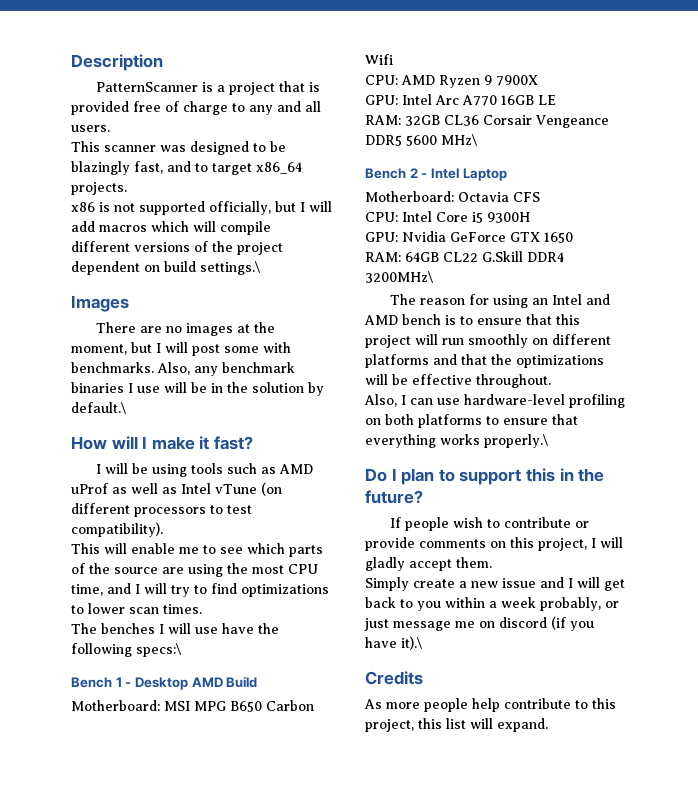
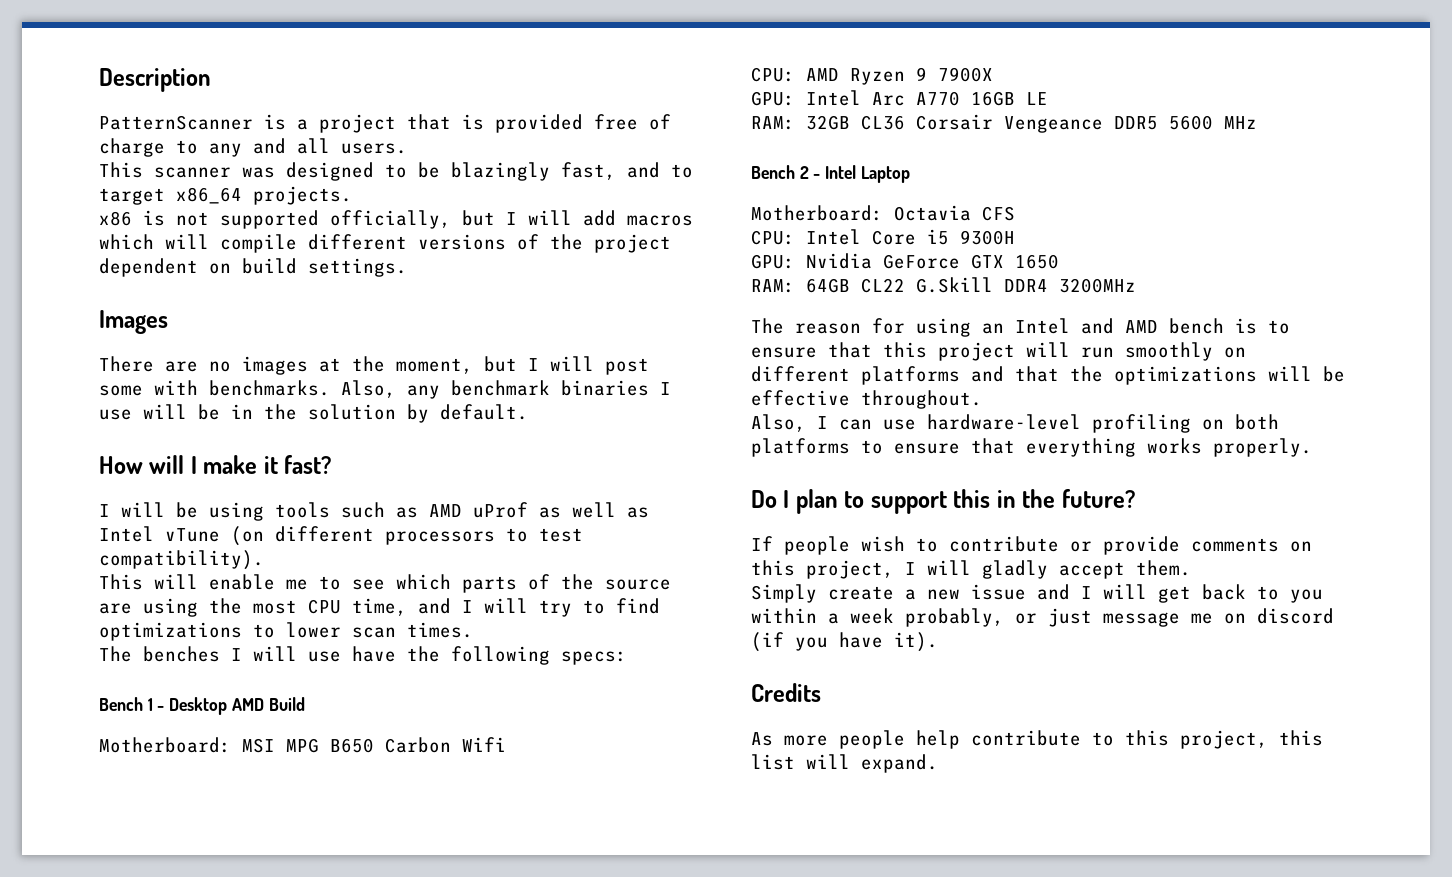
[200,261,261,275] settings.\ -> [308,258,407,277] settings.
[71,402,127,414] default.\ -> [440,404,528,420] default.
[136,643,182,657] specs:\ -> [561,651,627,665] specs:
[441,134,478,146] MHz\ -> [1224,116,1257,129] MHz
[365,271,434,283] 3200MHz\ -> [1059,278,1136,293] 3200MHz
[484,434,549,448] properly.\ -> [1213,438,1312,457] properly.
[401,636,423,650] it).\ -> [894,632,938,652] it).

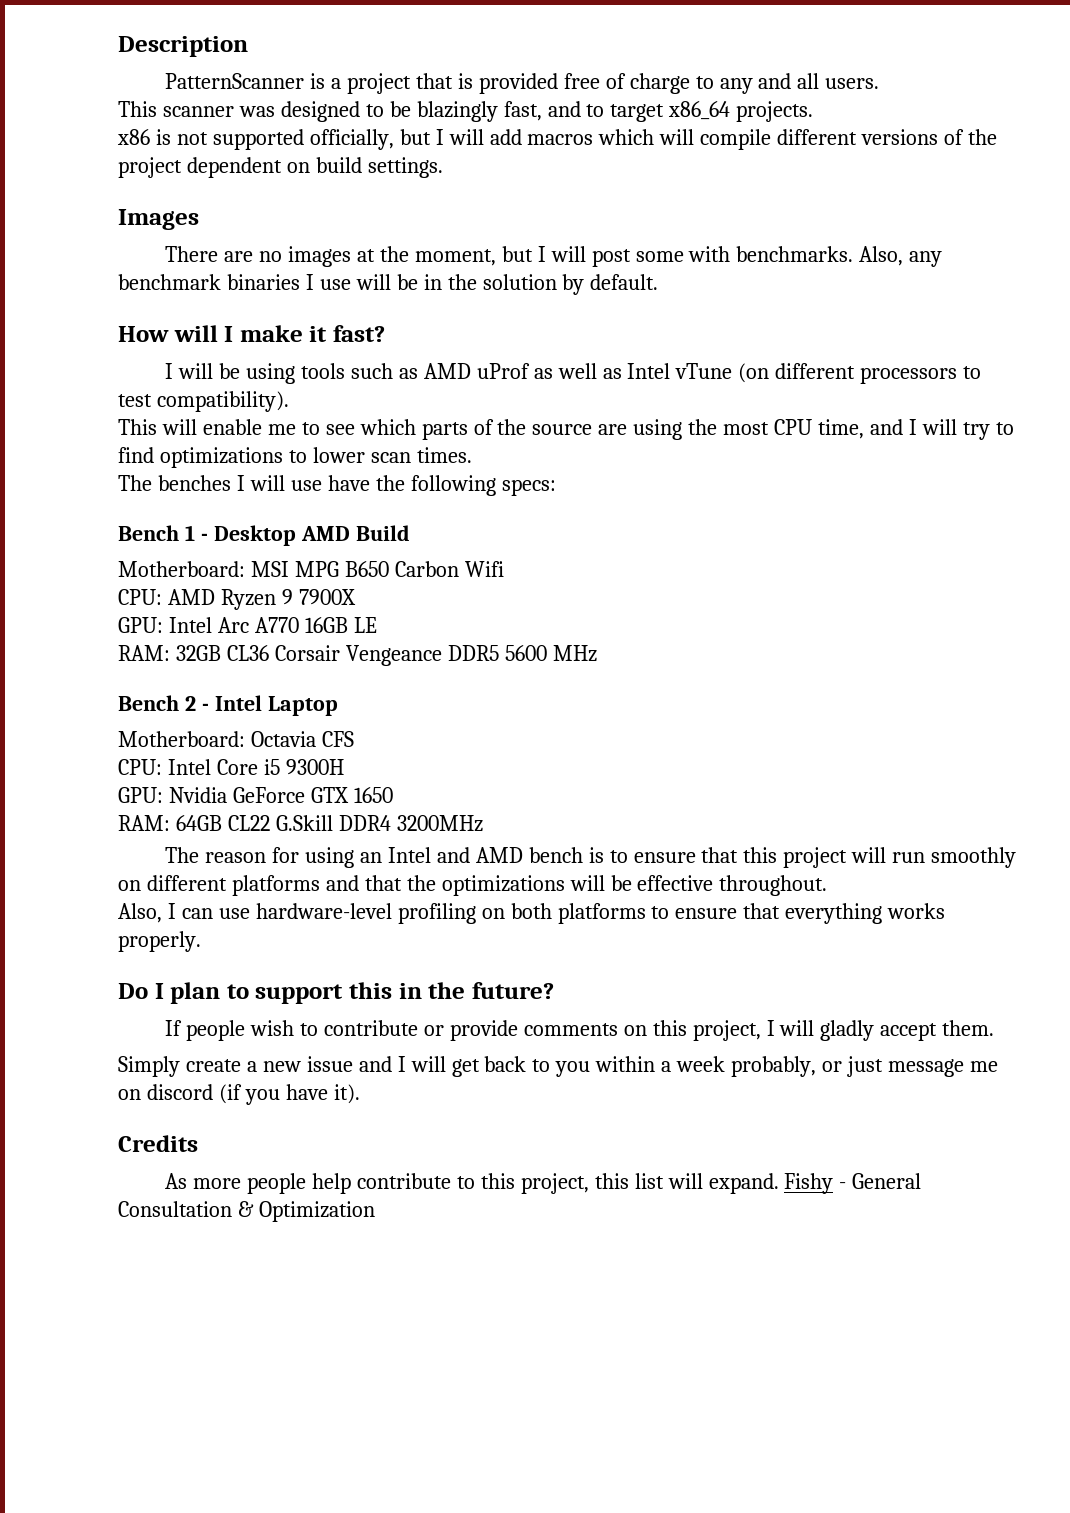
(938, 763) none -> [784,1173,922,1194] [118,1201,375,1222] Fishy - General Consultation & Optimization

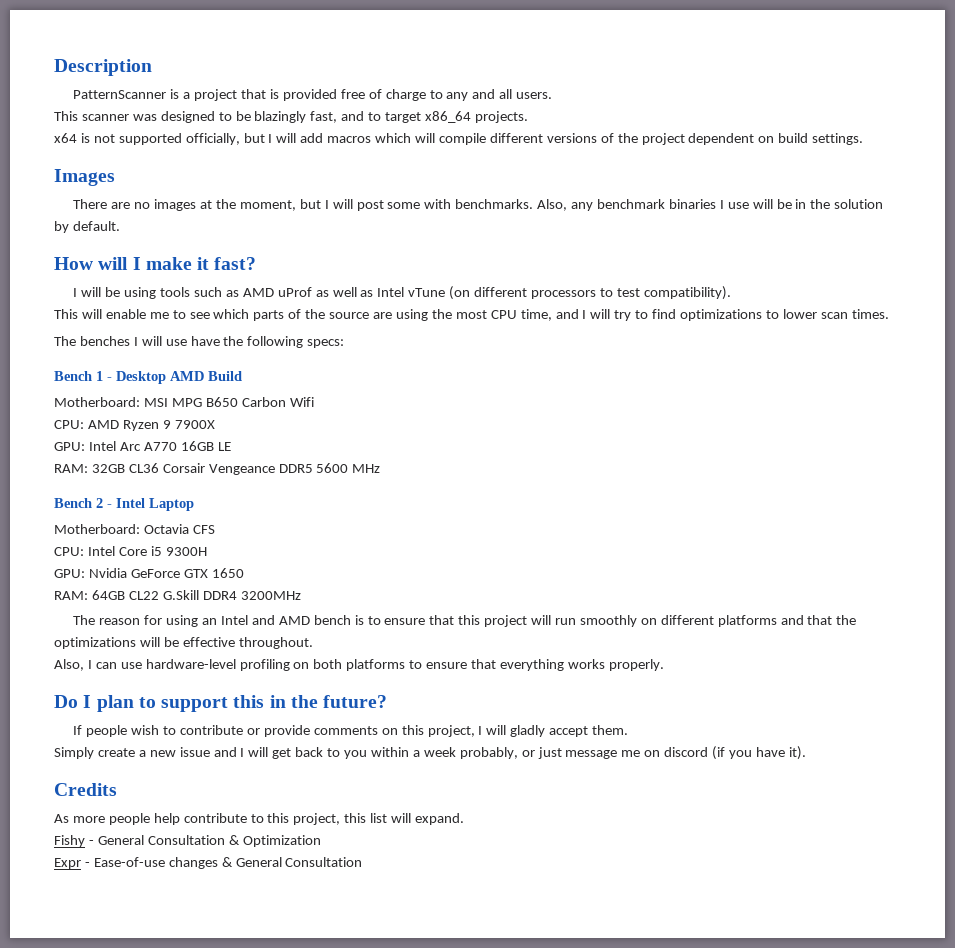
[117,129,150,145] x86 -> [54,133,77,143] x64
(779, 1183) none -> (465, 819) //
(375, 1211) none -> [54,857,363,869] // Expr - Ease-of-use changes & General Consultation

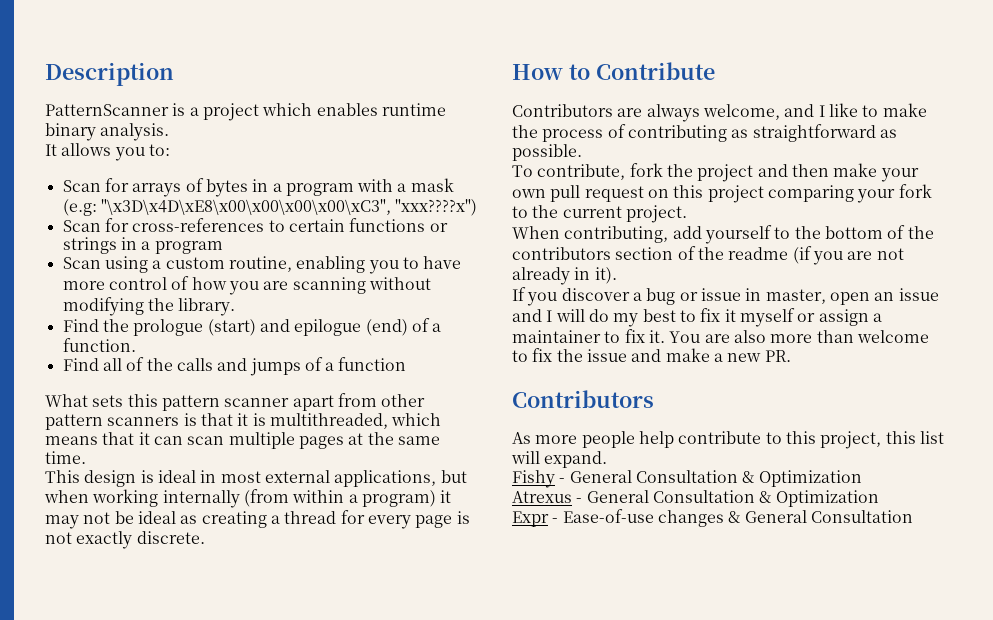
[241,89,553,101] [54,111,528,123] [54,133,864,145] [54,169,115,186] [73,199,884,211] [54,221,120,233] [54,257,257,270] [73,286,731,300] [54,309,889,321] [54,336,345,348] [54,371,242,384] [54,397,314,407] [54,420,215,431] [54,441,231,451] [54,463,381,475] [54,498,194,511] [54,524,215,534] [54,546,207,556] [54,568,244,578] [54,590,301,600] [73,615,857,627] [54,637,313,649] [54,659,664,671] [54,695,388,712] [73,725,629,737] [54,746,806,760] [54,783,117,796] that is provided free of charge to any and all users. // This scanner was designed to be blazingly fast, and to target x86_64 projects. // x64 is not supported officially, but I will add macros which will compile different versions of the project dependent on build settings. // Images // There are no images at the moment, but I will post some with benchmarks. Also, any benchmark binaries I use will be in the solution by default. // How will I make it fast? // I will be using tools such as AMD uProf as well as Intel vTune (on different processors to test compatibility). // This will enable me to see which parts of the source are using the most CPU time, and I will try to find optimizations to lower scan times. // The benches I will use have the following specs: // Bench 1 - Desktop AMD Build // Motherboard: MSI MPG B650 Carbon Wifi // CPU: AMD Ryzen 9 7900X // GPU: Intel Arc A770 16GB LE // RAM: 32GB CL36 Corsair Vengeance DDR5 5600 MHz // Bench 2 - Intel Laptop // Motherboard: Octavia CFS // CPU: Intel Core i5 9300H // GPU: Nvidia GeForce GTX 1650 // RAM: 64GB CL22 G.Skill DDR4 3200MHz // The reason for using an Intel and AMD bench is to ensure that this project will run smoothly on different platforms and that the optimizations will be effective throughout. // Also, I can use hardware-level profiling on both platforms to ensure that everything works properly. // Do I plan to support this in the future? // If people wish to contribute or provide comments on this project, I will gladly accept them. // Simply create a new issue and I will get back to you within a week probably, or just message me on discord (if you have it). // Credits -> [262,103,446,116] [45,123,170,141] [45,143,170,161] [62,178,454,197] [62,199,478,216] [62,218,448,232] [62,237,223,254] [62,256,462,274] [62,276,431,295] [62,297,236,316] [62,318,442,336] [62,338,136,352] [62,357,407,376] [45,393,426,411] [45,413,442,430] [45,432,440,449] [45,451,86,464] [45,470,467,487] [44,489,452,508] [45,510,470,529] [45,531,205,549] [512,62,715,80] [512,103,927,122] [512,124,897,142] [512,144,582,161] [512,163,919,182] [512,184,932,203] [512,205,687,223] [512,225,934,244] [512,246,904,265] [512,267,617,285] [512,287,939,306] [512,308,882,327] [512,329,929,343] [512,348,791,362] [512,390,654,408] which enables runtime binary analysis. // It allows you to: // Scan for arrays of bytes in a program with a mask (e.g: "\x3D\x4D\xE8\x00\x00\x00\x00\xC3", "xxx????x") // Scan for cross-references to certain functions or strings in a program // Scan using a custom routine, enabling you to have more control of how you are scanning without modifying the library. // Find the prologue (start) and epilogue (end) of a function. // Find all of the calls and jumps of a function // What sets this pattern scanner apart from other pattern scanners is that it is multithreaded, which means that it can scan multiple pages at the same time. // This design is ideal in most external applications, but when working internally (from within a program) it may not be ideal as creating a thread for every page is not exactly discrete. // How to Contribute // Contributors are always welcome, and I like to make the process of contributing as straightforward as possible. // To contribute, fork the project and then make your own pull request on this project comparing your fork to the current project. // When contributing, add yourself to the bottom of the contributors section of the readme (if you are not already in it). // If you discover a bug or issue in master, open an issue and I will do my best to fix it myself or assign a maintainer to fix it. You are also more than welcome to fix the issue and make a new PR. // Contributors
(321, 841) none -> [512,490,879,507] // Atrexus - General Consultation & Optimization

